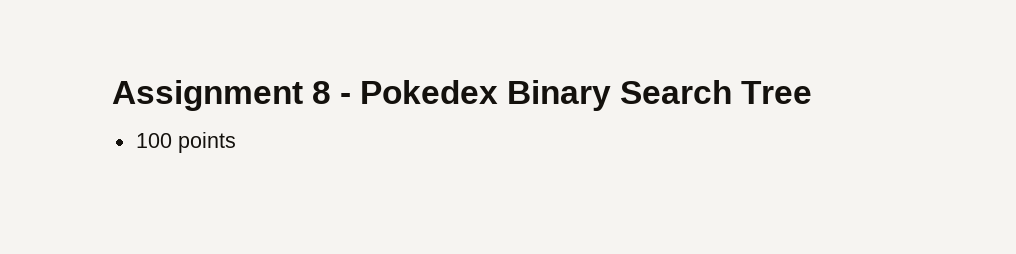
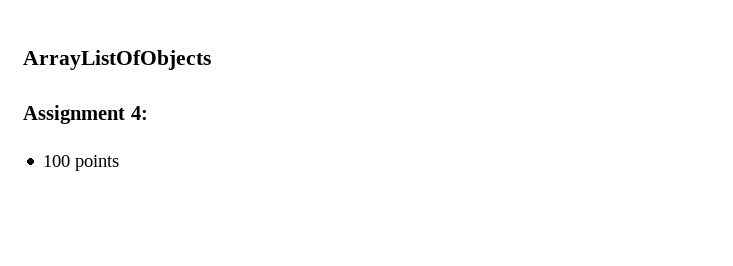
[112,80,813,111] Assignment 8 - Pokedex Binary Search Tree -> [23,50,211,70] [23,105,148,124] ArrayListOfObjects // Assignment 4:

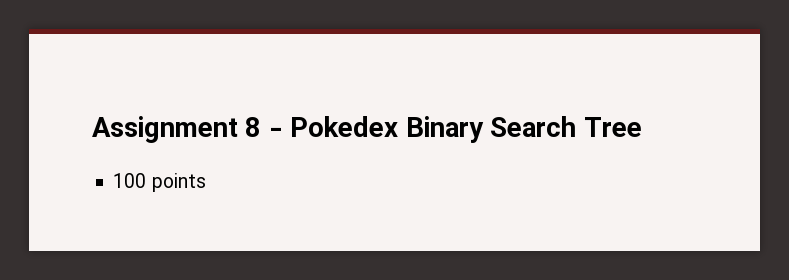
[23,50,211,70] [23,105,148,124] ArrayListOfObjects // Assignment 4: -> [92,116,642,143] Assignment 8 - Pokedex Binary Search Tree

